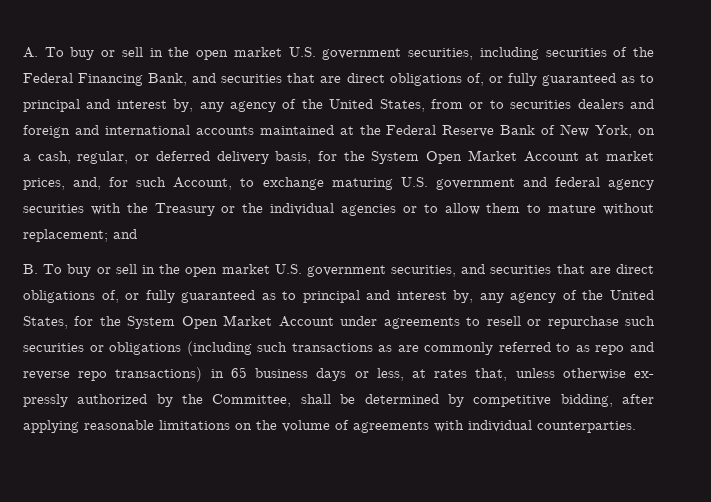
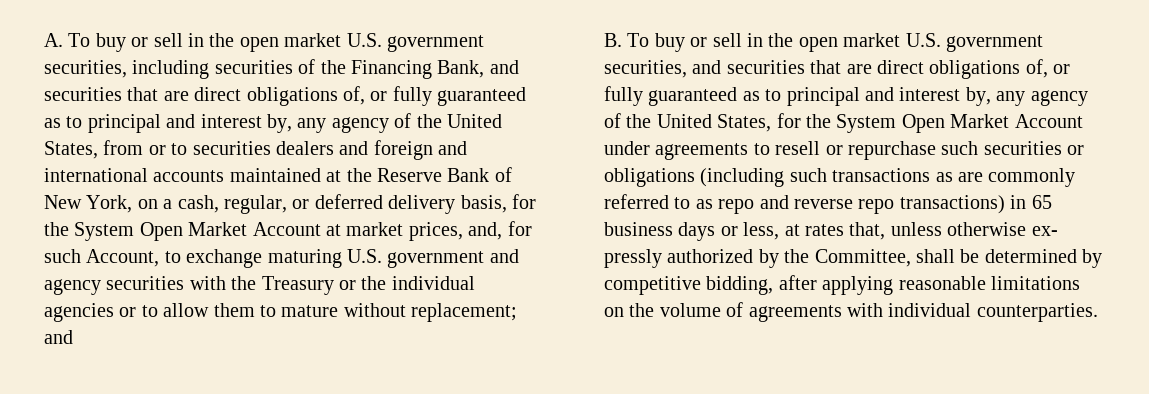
[23,73,73,83] Federal -> (346, 67) none
[386,125,437,135] Federal -> (372, 175) none
[554,177,600,187] federal -> (519, 256) none

